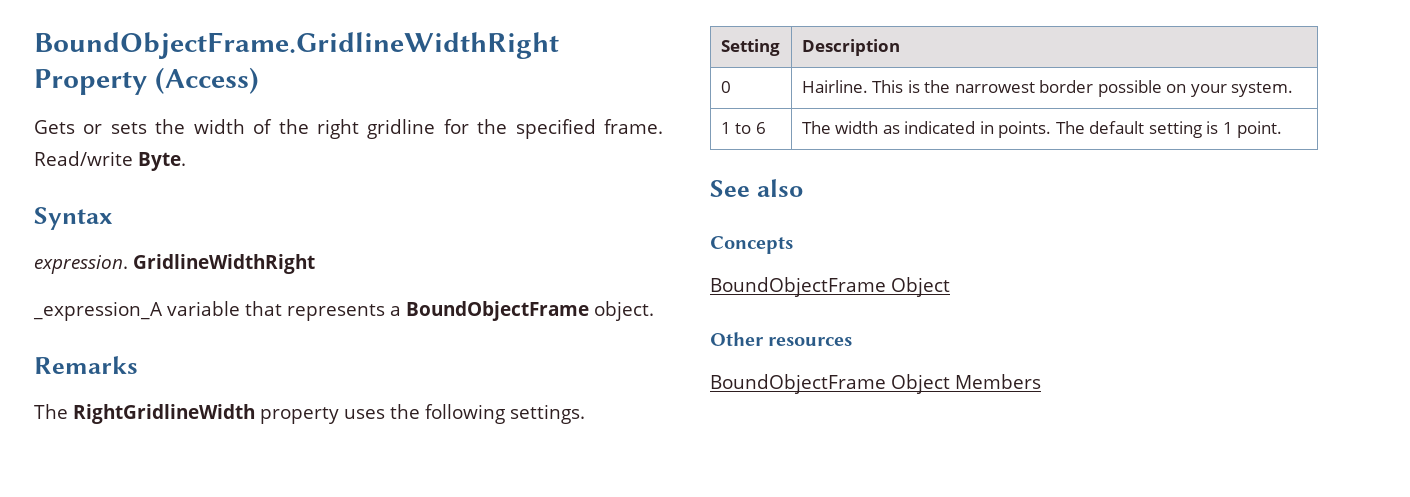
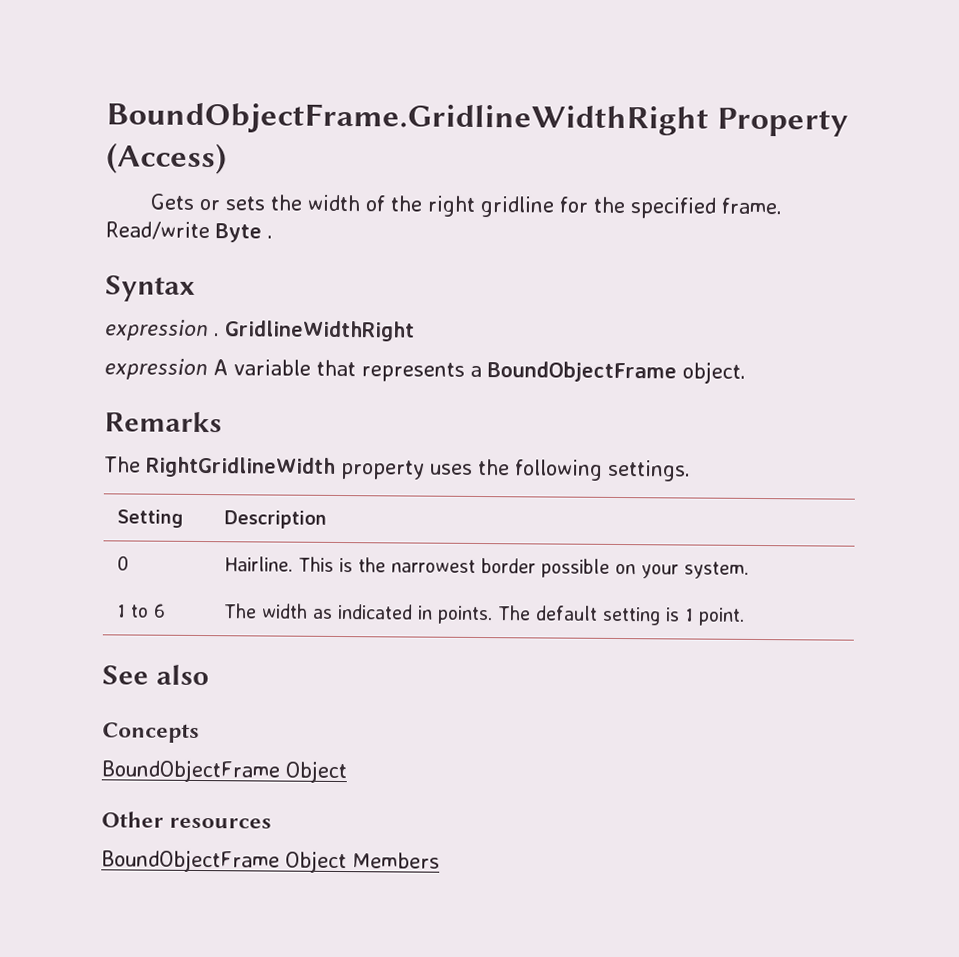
[138,152,186,171] Byte. -> [215,223,273,243] Byte .
[34,255,128,274] expression. -> [104,319,220,342] expression .
[33,301,163,321] _expression_A -> [104,358,228,381] expression A

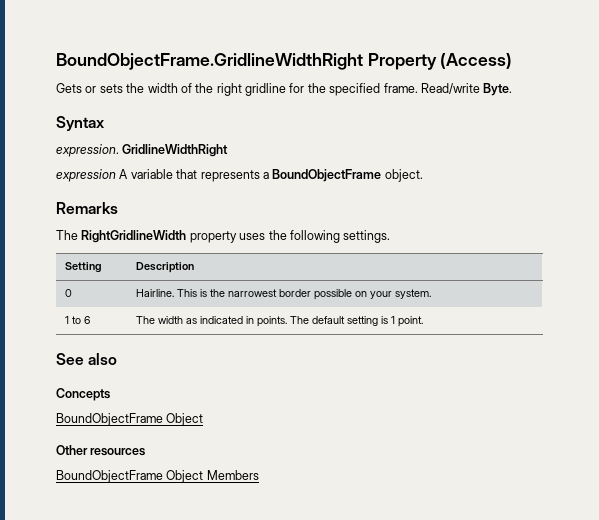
[215,223,273,243] Byte . -> [483,83,513,96] Byte.
[104,319,220,342] expression . -> [56,144,119,157] expression.

